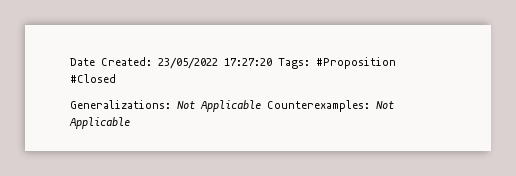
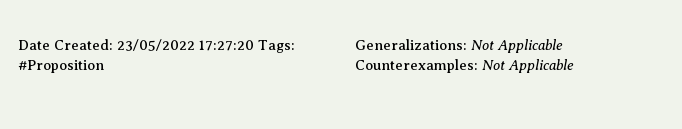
[70,74,116,83] #Closed -> (104, 66) none

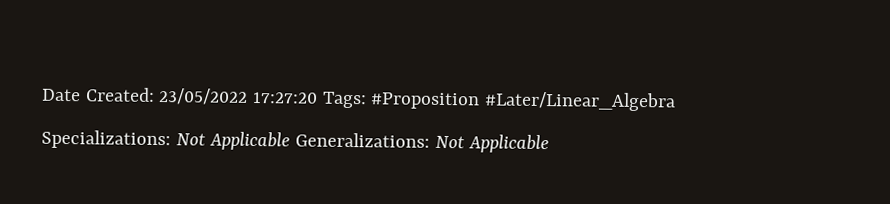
[355,39,563,53] [355,59,478,73] // Generalizations: Not Applicable Counterexamples: -> [484,91,677,112] [41,129,431,151] #Later/Linear_Algebra // Specializations: Not Applicable Generalizations:

